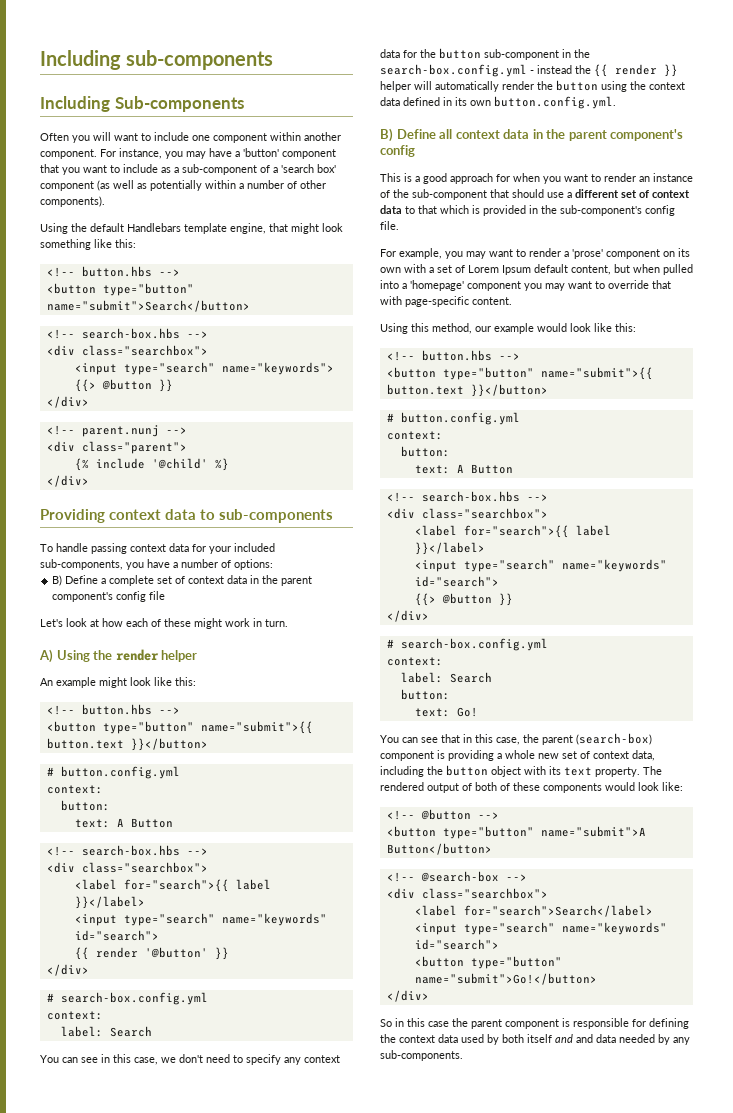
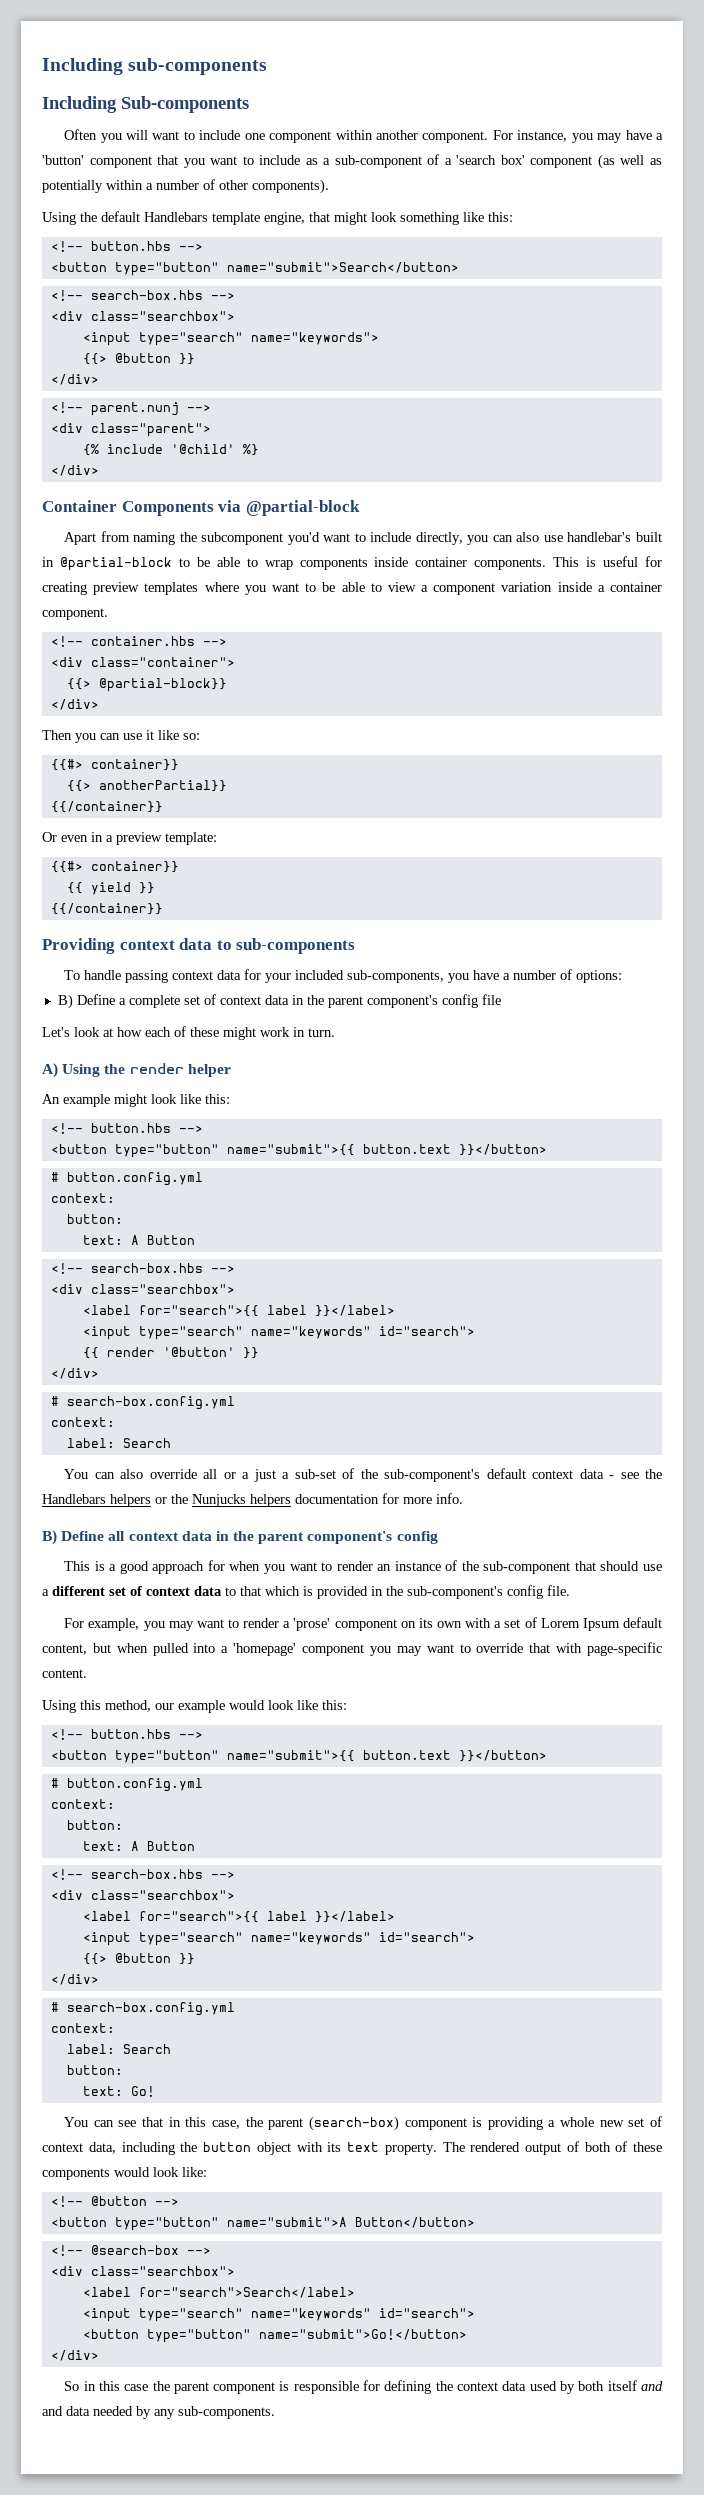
(89, 481) none -> [42,500,360,516] [64,531,662,545] [42,556,663,571] [42,582,662,595] [42,608,108,620] [50,636,227,647] [50,657,235,667] [66,678,227,692] [50,699,99,710] [42,730,200,743] [50,759,179,771] [66,780,227,792] [50,801,163,813] [42,832,217,845] [50,861,179,873] [66,882,155,895] [50,903,163,915] // Container Components via @partial-block // Apart from naming the subcomponent you'd want to include directly, you can also use handlebar's built in @partial-block to be able to wrap components inside container components. This is useful for creating preview templates where you want to be able to view a component variation inside a container component. // <!-- container.hbs --> // <div class="container"> // {{> @partial-block}} // </div> // Then you can use it like so: // {{#> container}} // {{> anotherPartial}} // {{/container}} // Or even in a preview template: // {{#> container}} // {{ yield }} // {{/container}}
[81,1054,340,1065] [380,48,590,60] [380,64,678,77] [380,80,685,92] [380,96,616,109] see in this case, we don't need to specify any context data for the button sub-component in the search-box.config.yml - instead the {{ render }} helper will automatically render the button using the context data defined in its own button.config.yml. -> [120,1468,662,1482] [42,1493,463,1507] also override all or a just a sub-set of the sub-component's default context data - see the Handlebars helpers or the Nunjucks helpers documentation for more info.

